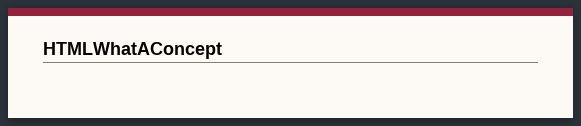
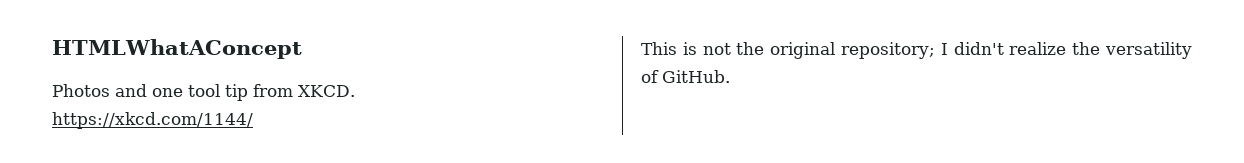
(222, 50) none -> [52,84,355,101] [52,112,253,129] [641,42,1192,59] [641,70,730,83] // Photos and one tool tip from XKCD. // https://xkcd.com/1144/ // This is not the original repository; I didn't realize the versatility of GitHub.

